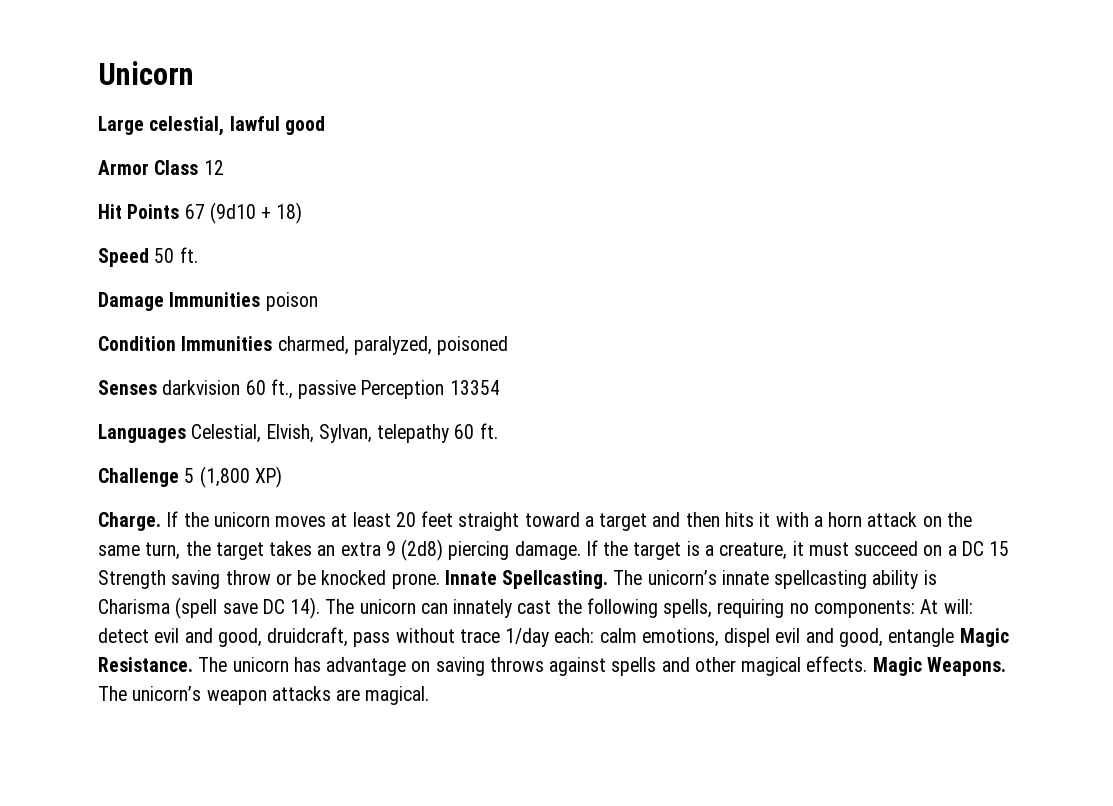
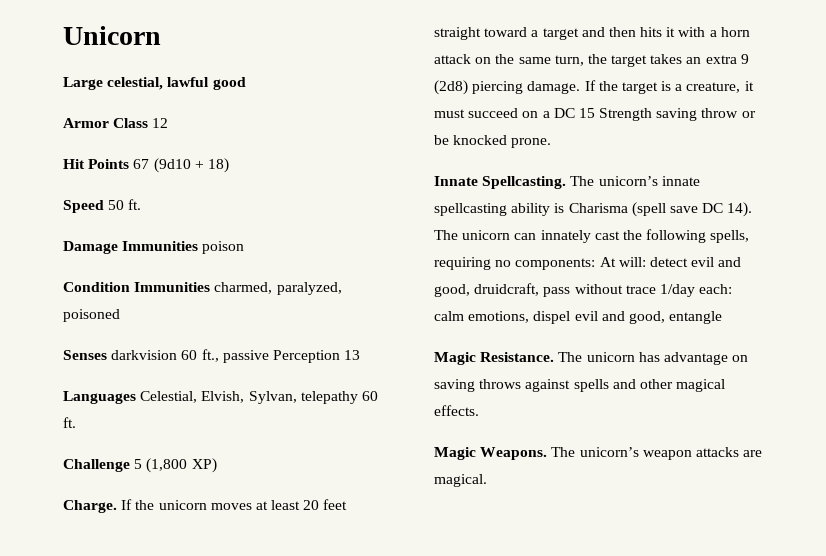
[449,380,500,395] 13354 -> [344,350,361,360] 13
(440, 581) none -> (552, 143) //
(955, 637) none -> (723, 317) //
(868, 664) none -> (479, 410) //

